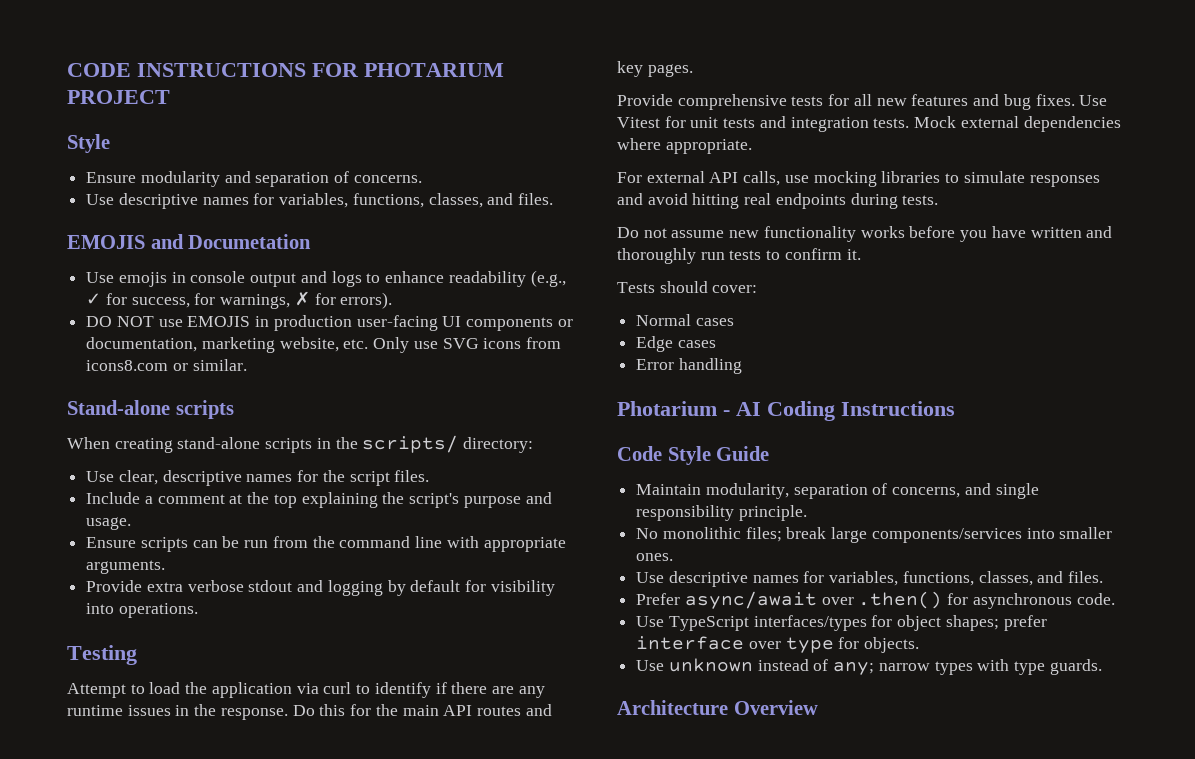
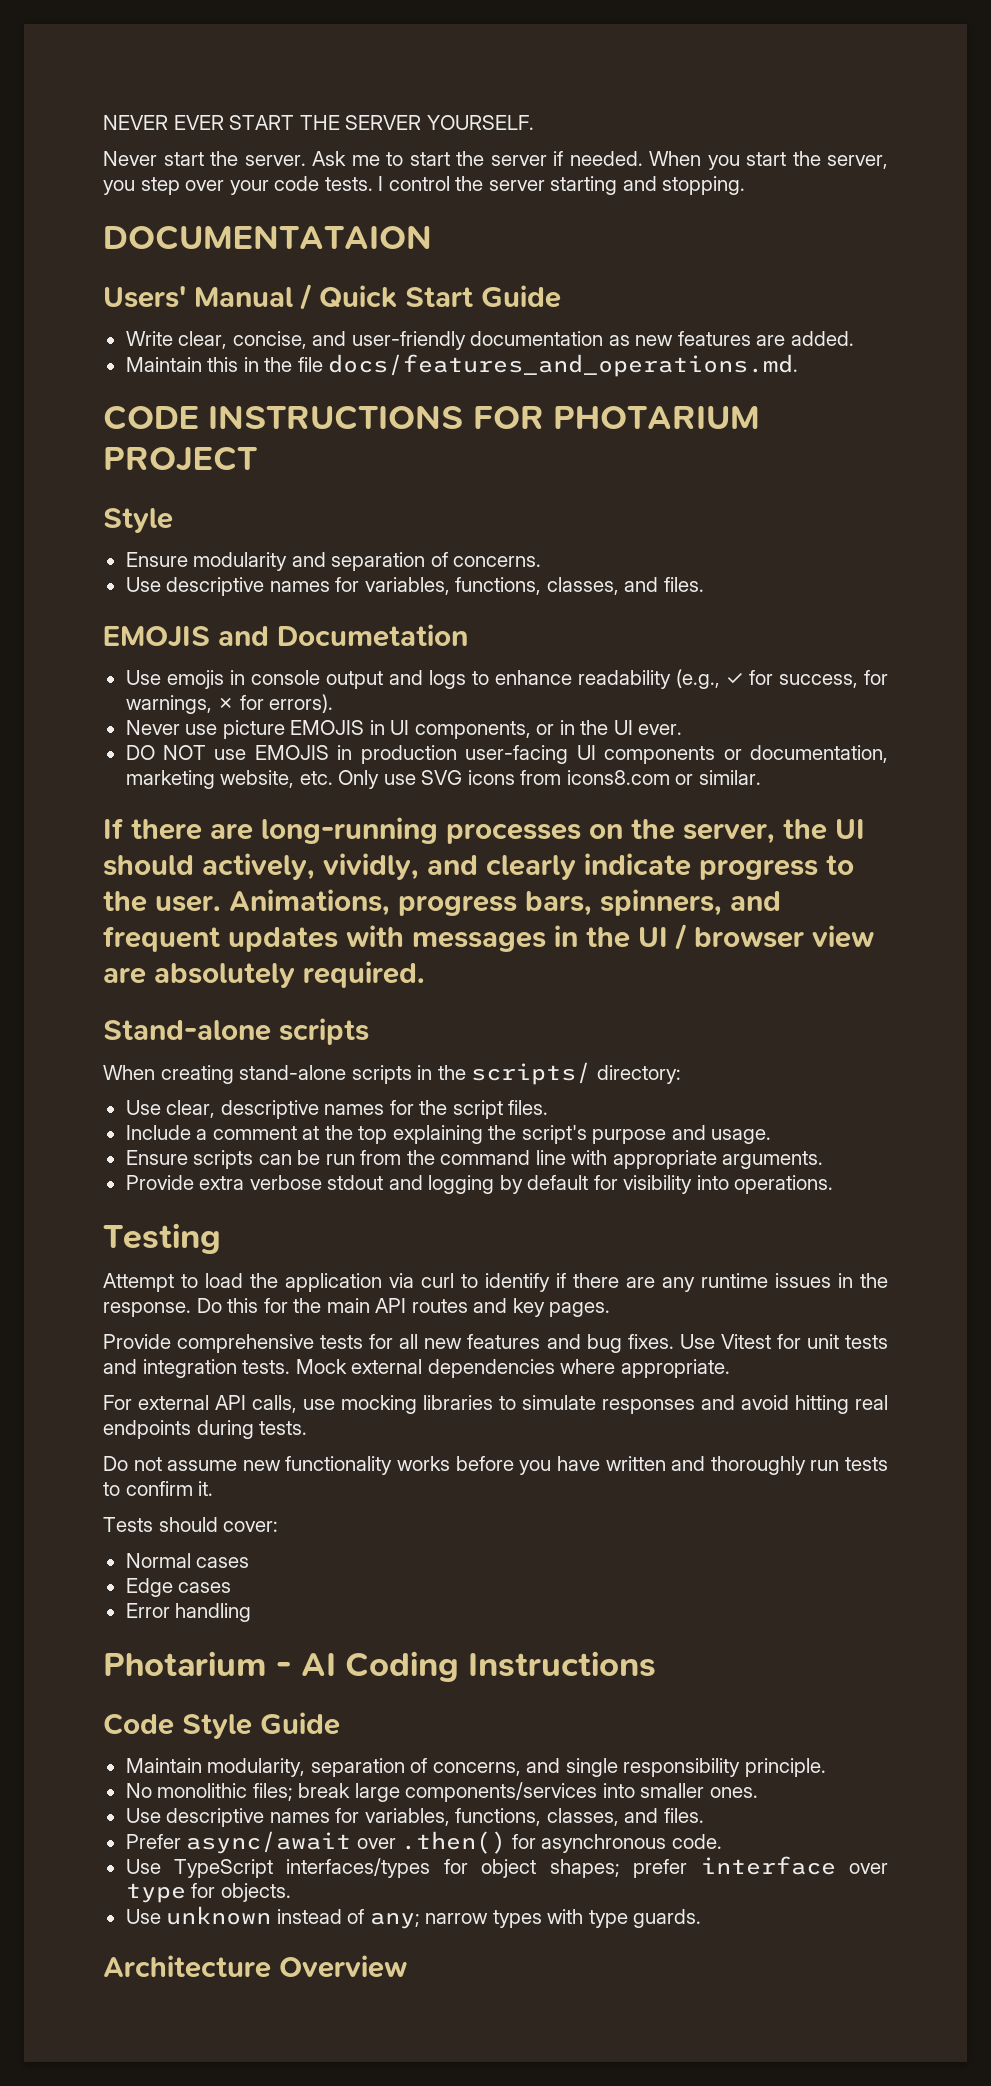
(67, 70) none -> [103,115,534,130] [103,151,888,170] [103,176,746,195] [103,225,432,250] [103,283,561,310] [125,331,854,350] [125,354,799,377] NEVER EVER START THE SERVER YOURSELF. // Never start the server. Ask me to start the server if needed. When you start the server, you step over your code tests. I control the server starting and stopping. // DOCUMENTATAION // Users' Manual / Quick Start Guide // Write clear, concise, and user-friendly documentation as new features are added. // Maintain this in the file docs/features_and_operations.md. //
(393, 300) none -> [125,720,683,739] // Never use picture EMOJIS in UI components, or in the UI ever.
(247, 365) none -> [103,817,865,844] [103,853,854,880] [103,889,781,916] [103,923,874,952] [103,961,425,988] // If there are long-running processes on the server, the UI should actively, vividly, and clearly indicate progress to the user. Animations, progress bars, spinners, and frequent updates with messages in the UI / browser view are absolutely required.

